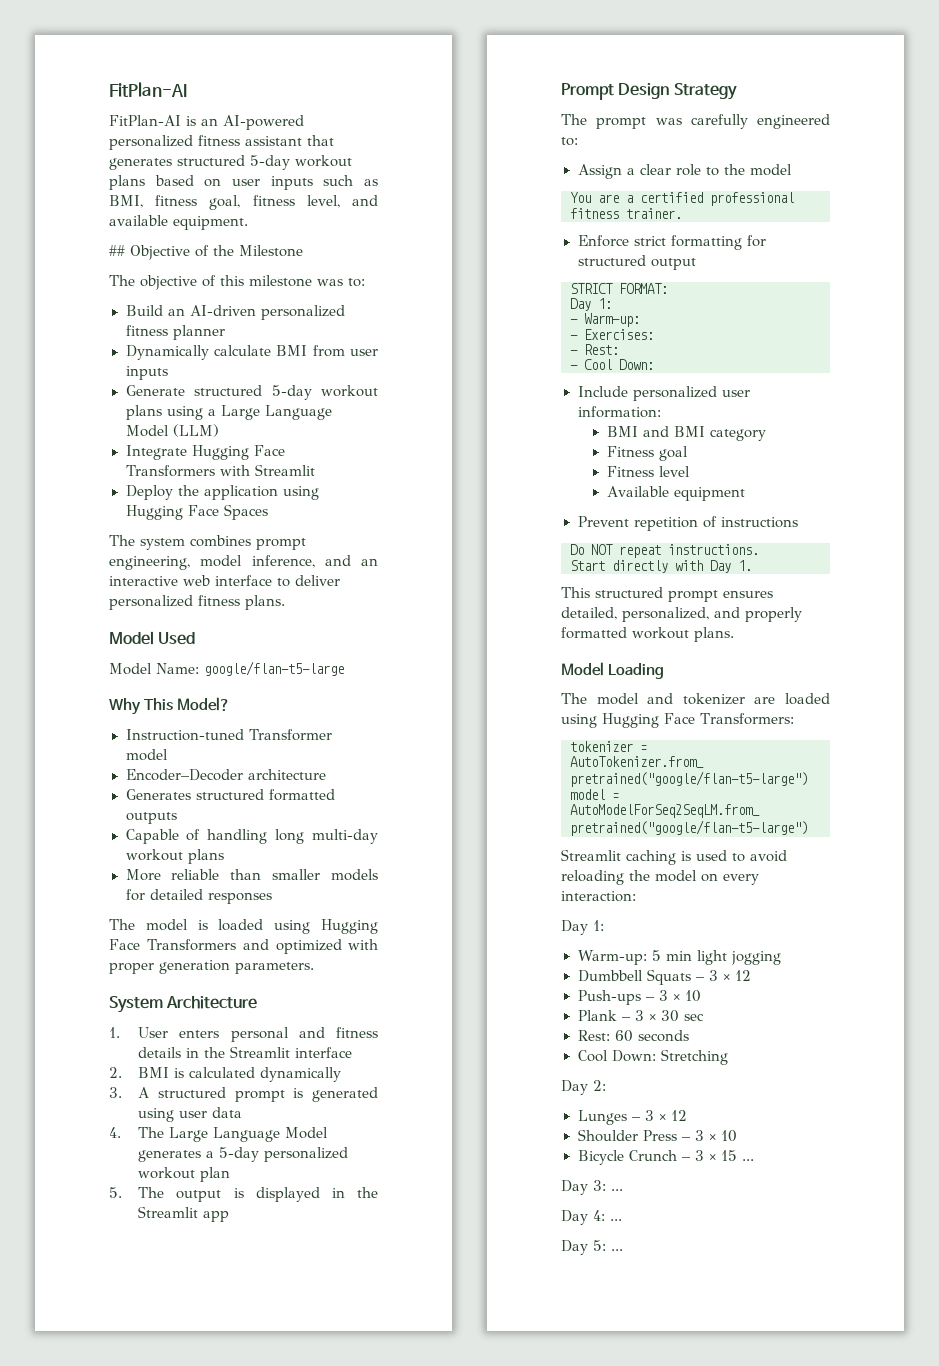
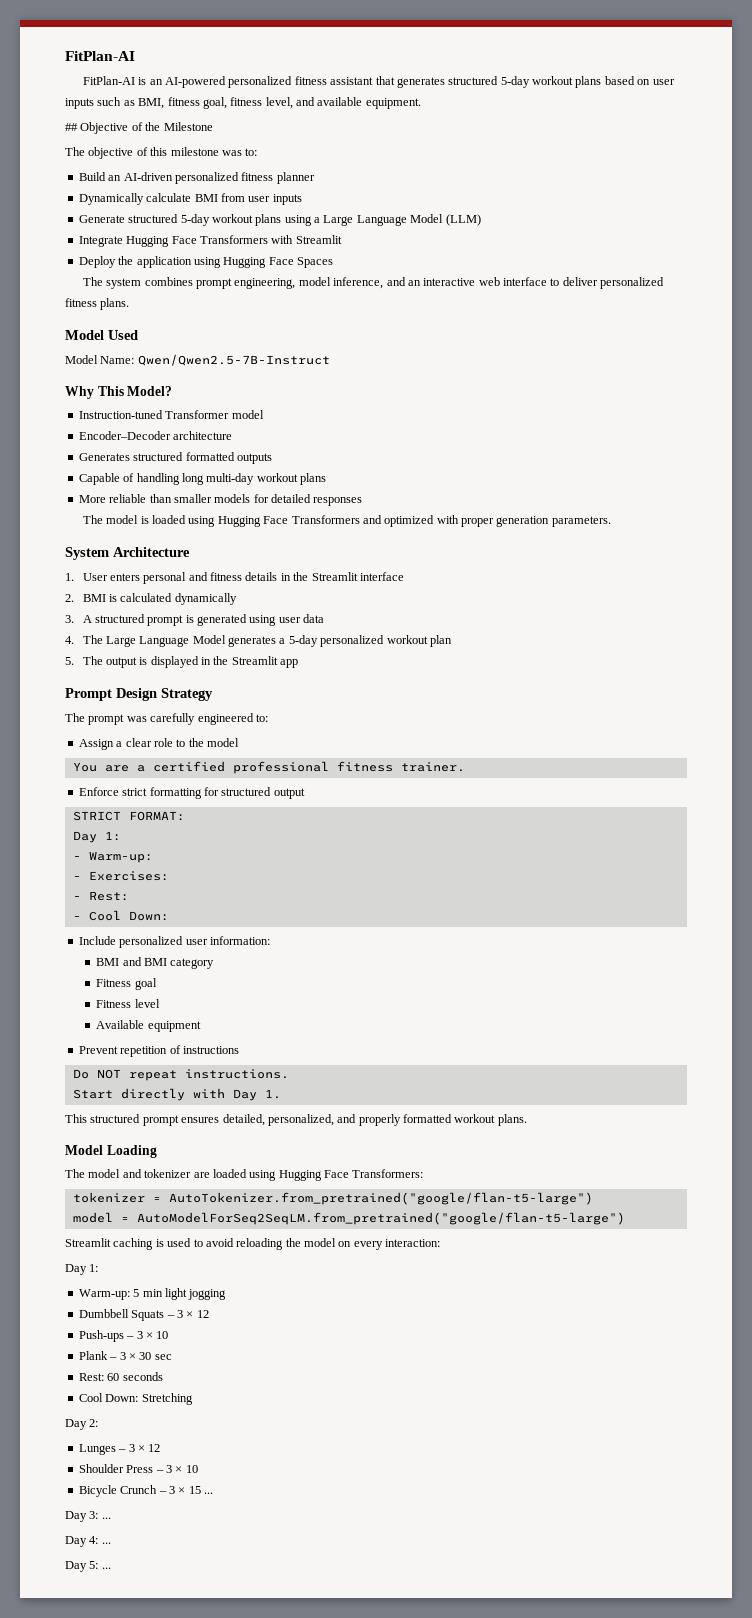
[204,661,344,676] google/flan-t5-large -> [137,354,330,366] Qwen/Qwen2.5-7B-Instruct

